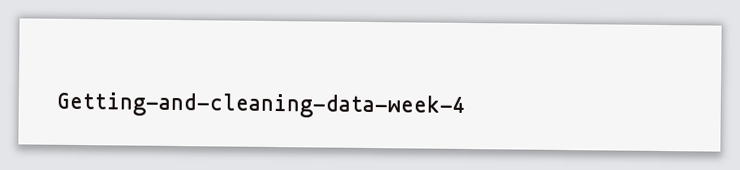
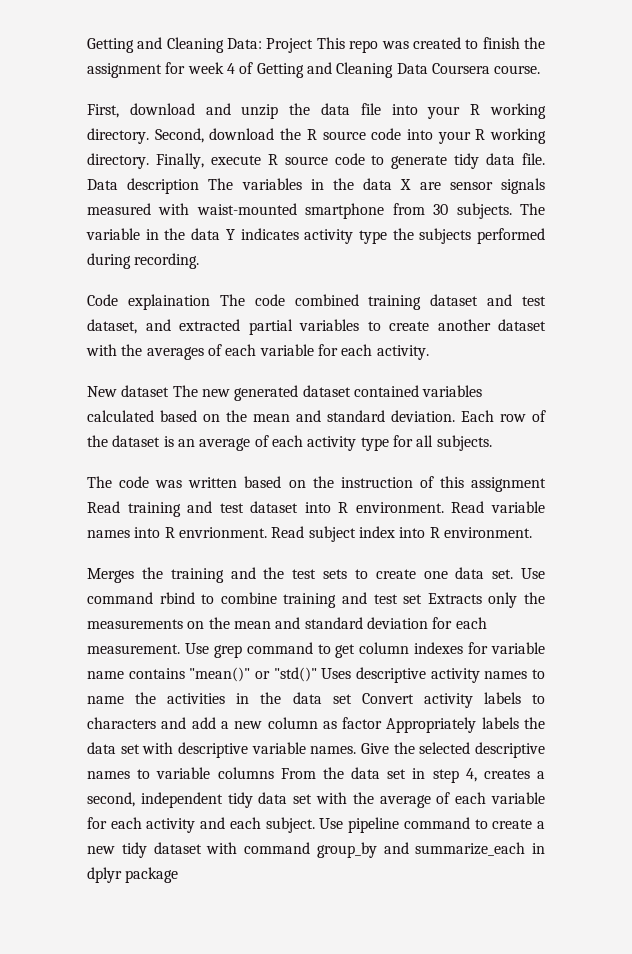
[56,91,465,119] Getting-and-cleaning-data-week-4 -> [87,37,546,53] [87,62,541,78] [87,103,546,119] [87,128,546,144] [87,153,545,169] [87,178,545,194] [87,203,545,219] [86,228,545,244] [87,253,200,269] [87,294,546,310] [87,319,546,335] [86,344,429,360] [87,385,483,401] [87,410,546,422] [87,435,492,451] [87,476,546,492] [87,501,545,517] [87,526,532,542] [87,567,545,583] [87,592,546,608] [87,617,487,629] [87,642,546,658] [87,667,545,683] [87,692,545,708] [87,717,545,733] [87,742,545,758] [87,767,546,783] [87,792,546,808] [87,817,546,833] [87,842,545,858] [87,867,179,883] Getting and Cleaning Data: Project This repo was created to finish the assignment for week 4 of Getting and Cleaning Data Coursera course. // First, download and unzip the data file into your R working directory. Second, download the R source code into your R working directory. Finally, execute R source code to generate tidy data file. Data description The variables in the data X are sensor signals measured with waist-mounted smartphone from 30 subjects. The variable in the data Y indicates activity type the subjects performed during recording. // Code explaination The code combined training dataset and test dataset, and extracted partial variables to create another dataset with the averages of each variable for each activity. // New dataset The new generated dataset contained variables calculated based on the mean and standard deviation. Each row of the dataset is an average of each activity type for all subjects. // The code was written based on the instruction of this assignment Read training and test dataset into R environment. Read variable names into R envrionment. Read subject index into R environment. // Merges the training and the test sets to create one data set. Use command rbind to combine training and test set Extracts only the measurements on the mean and standard deviation for each measurement. Use grep command to get column indexes for variable name contains "mean()" or "std()" Uses descriptive activity names to name the activities in the data set Convert activity labels to characters and add a new column as factor Appropriately labels the data set with descriptive variable names. Give the selected descriptive names to variable columns From the data set in step 4, creates a second, independent tidy data set with the average of each variable for each activity and each subject. Use pipeline command to create a new tidy dataset with command group_by and summarize_each in dplyr package

